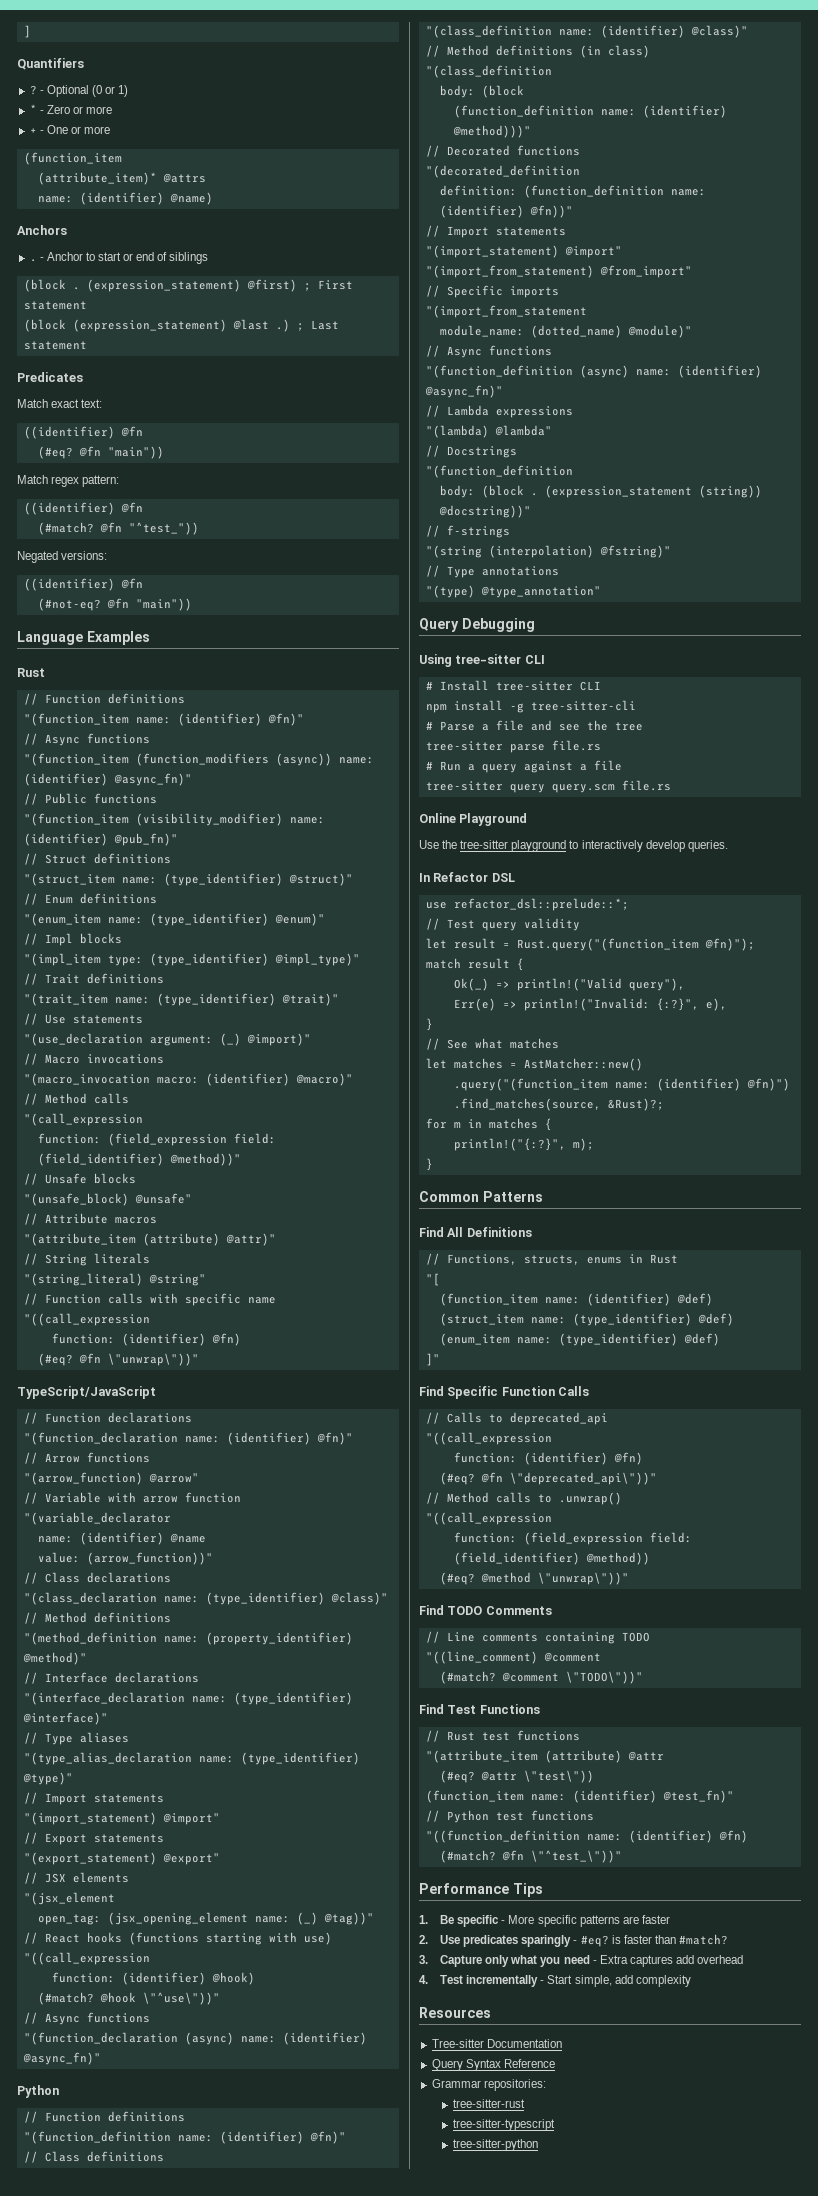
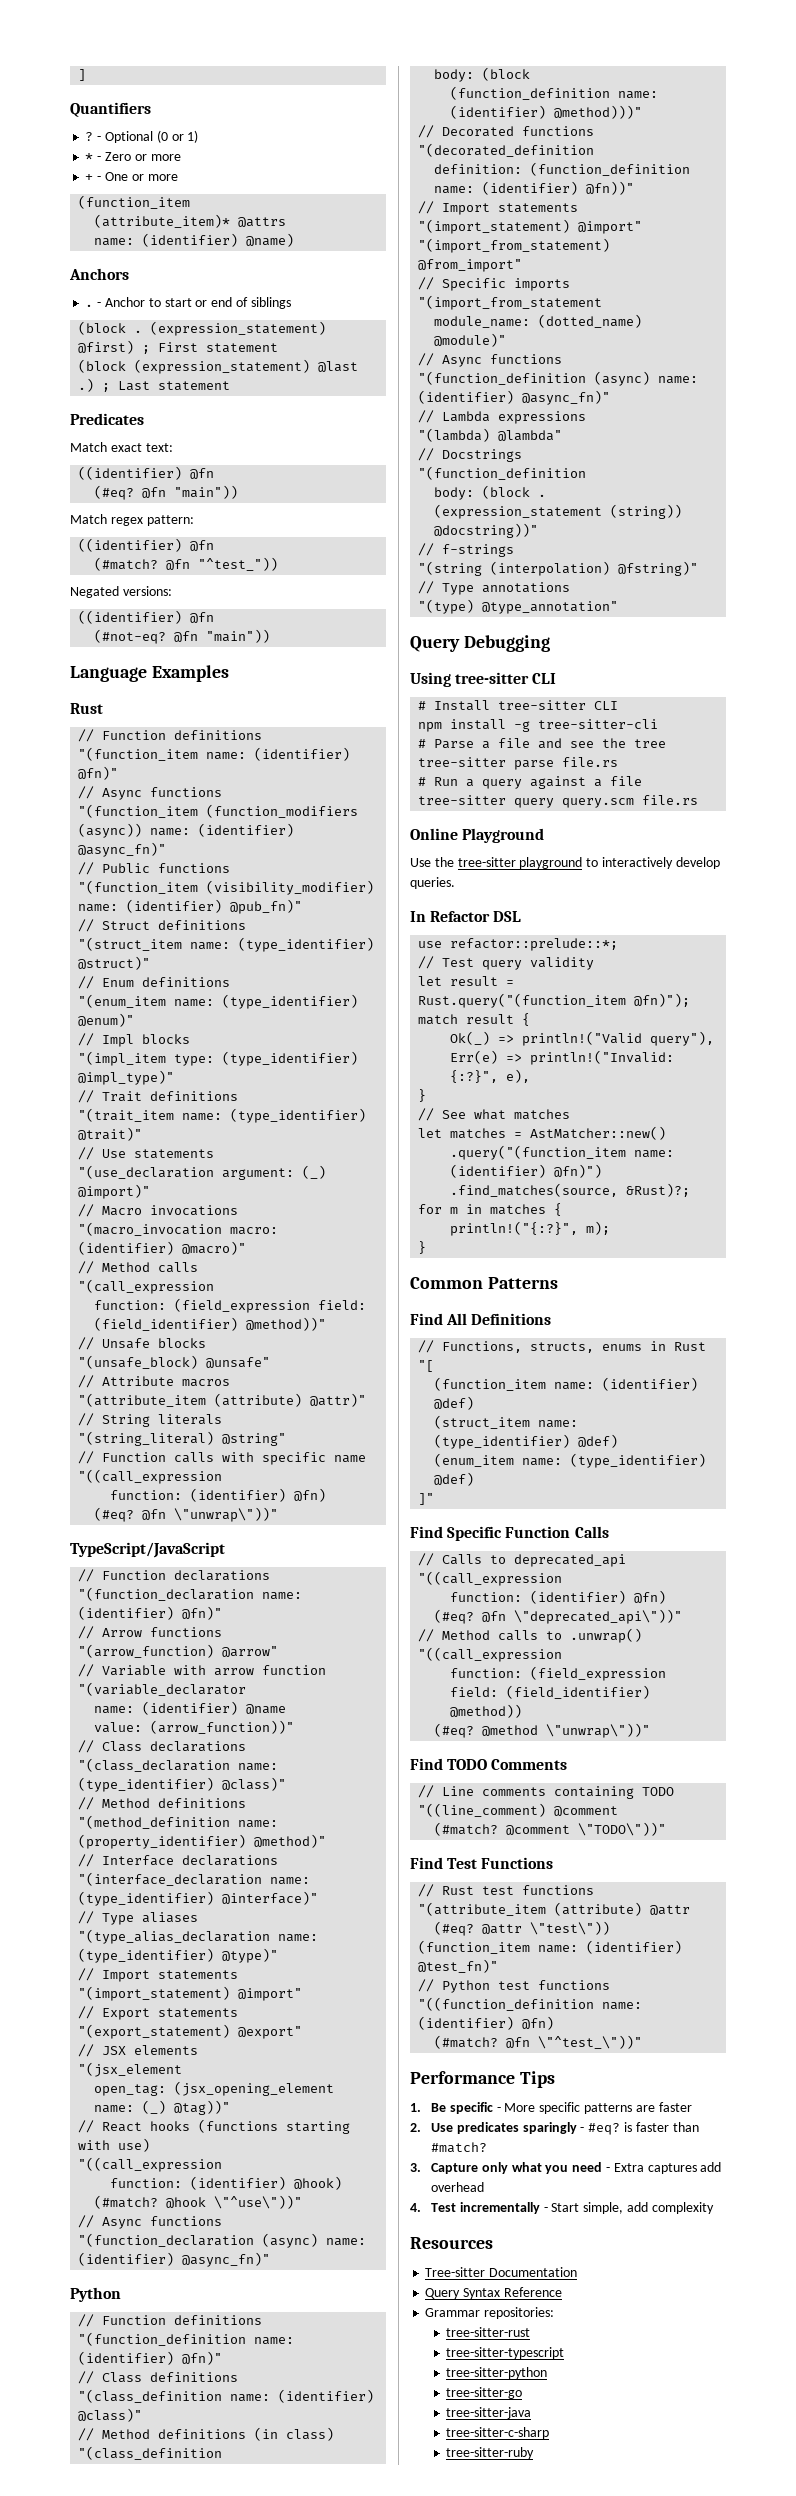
[453,898,629,911] refactor_dsl::prelude::*; -> [450,938,619,951] refactor::prelude::*;
(538, 2145) none -> [446,2387,523,2399] [446,2407,532,2419] [446,2427,550,2439] [446,2447,535,2459] // tree-sitter-go // tree-sitter-java // tree-sitter-c-sharp // tree-sitter-ruby

